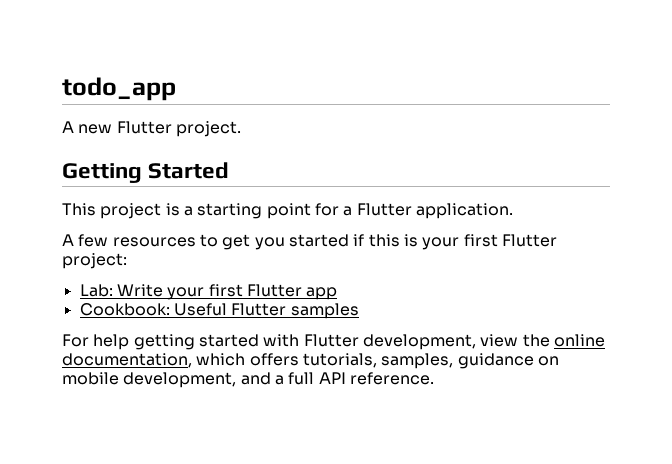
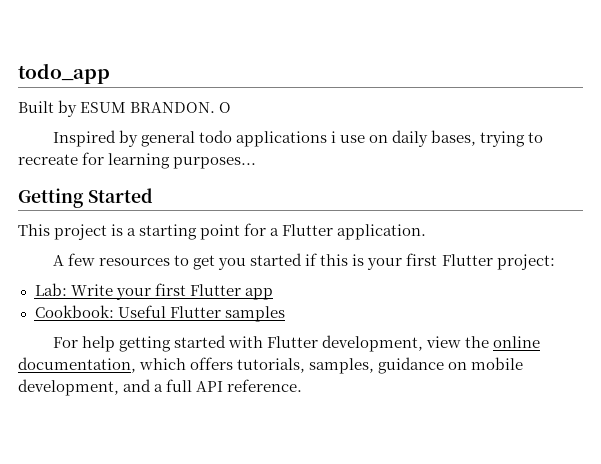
[62,121,241,137] A new Flutter project. -> [18,100,232,117] [52,130,544,147] [18,152,257,169] Built by ESUM BRANDON. O // Inspired by general todo applications i use on daily bases, trying to recreate for learning purposes...

